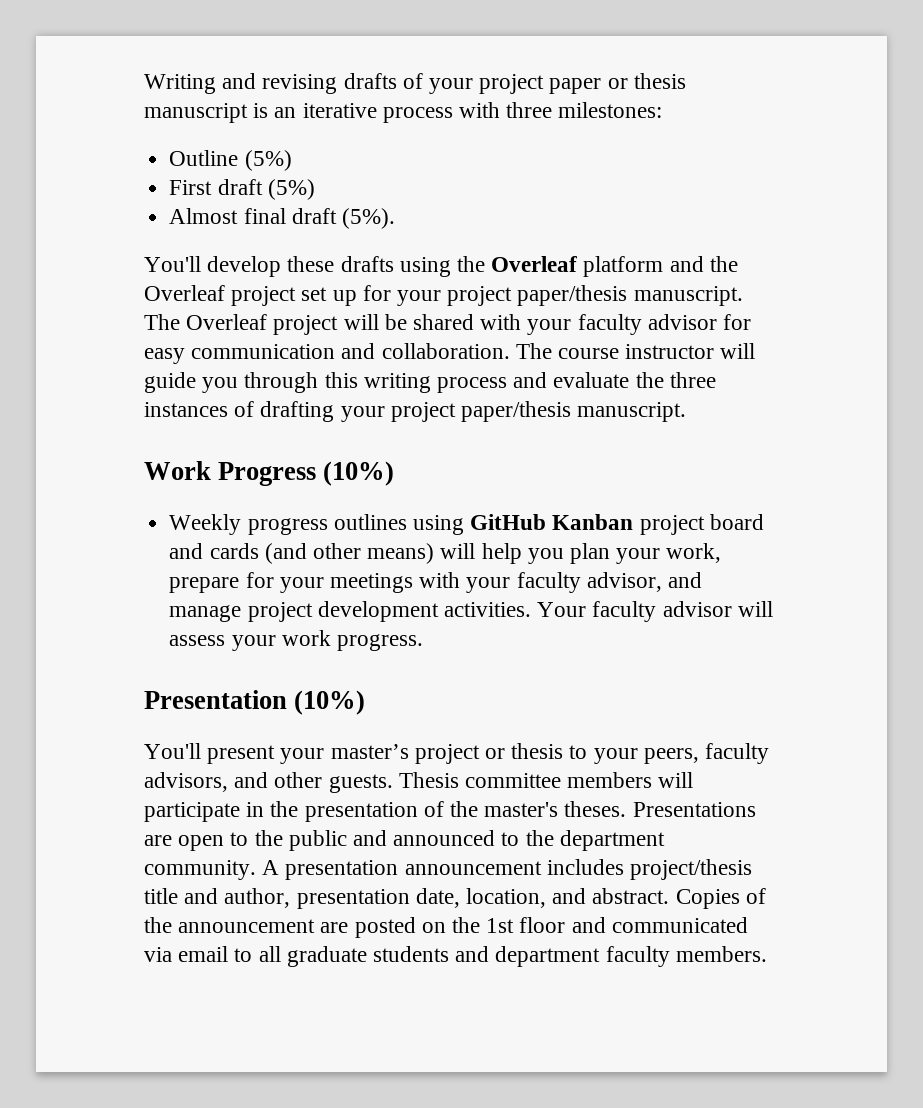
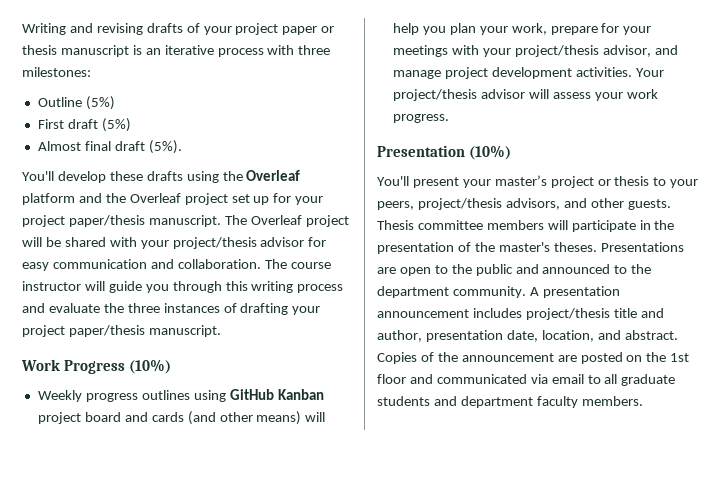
[577,314,642,335] faculty -> [172,237,257,249] project/thesis
[516,572,581,593] faculty -> [514,45,599,57] project/thesis
[592,601,657,622] faculty -> [392,89,477,101] project/thesis
[705,743,770,764] faculty -> [417,198,502,210] project/thesis

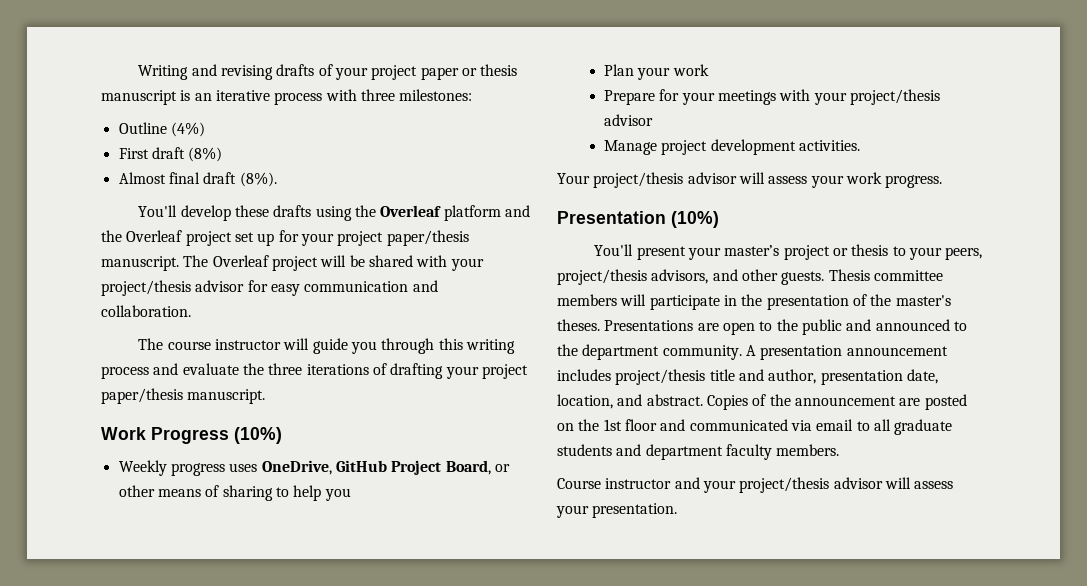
[85,96,115,110] (5%) -> [170,122,205,137] (4%)
[101,118,131,132] (5%) -> [188,147,223,162] (8%)
[148,140,182,154] (5%). -> [239,172,277,187] (8%).
(261, 264) none -> (191, 311) //
[163,303,220,313] instances -> [306,364,369,375] iterations
[141,389,324,402] [37,411,326,425] [392,23,598,35] outlines using GitHub Kanban project board and cards (and other means) will help you plan your work, prepare -> [229,460,510,475] [118,485,351,501] [603,64,709,80] [603,90,655,105] uses OneDrive, GitHub Project Board, or other means of sharing to help you // Plan your work // Prepare
[602,45,678,57] [392,70,441,79] advisor, and manage -> [603,114,653,126] [603,140,657,155] advisor // Manage
(632, 72) none -> (860, 145) //
(643, 401) none -> [557,477,954,493] [556,503,678,518] // Course instructor and your project/thesis advisor will assess your presentation.

